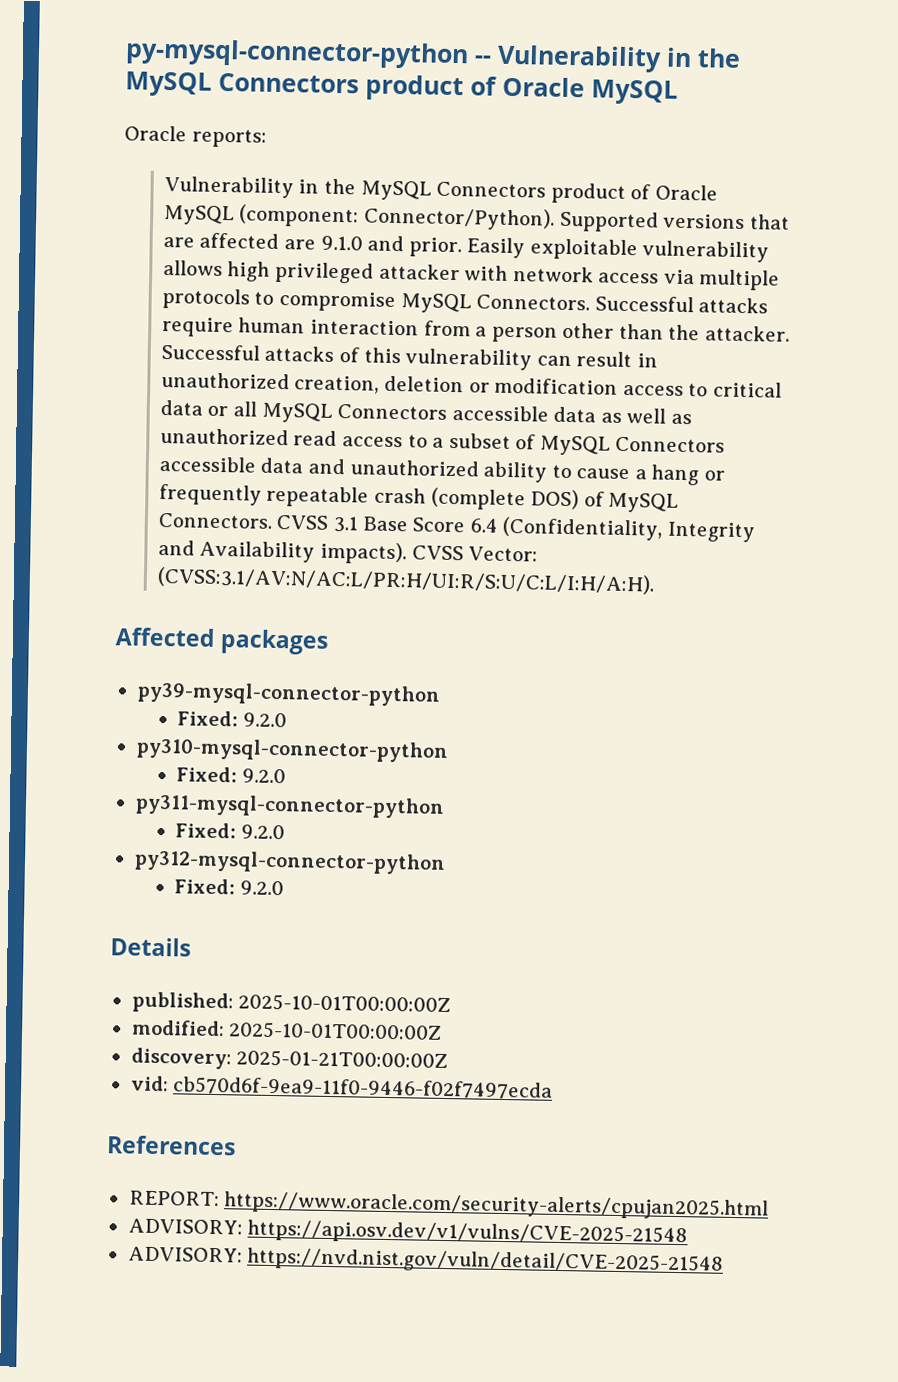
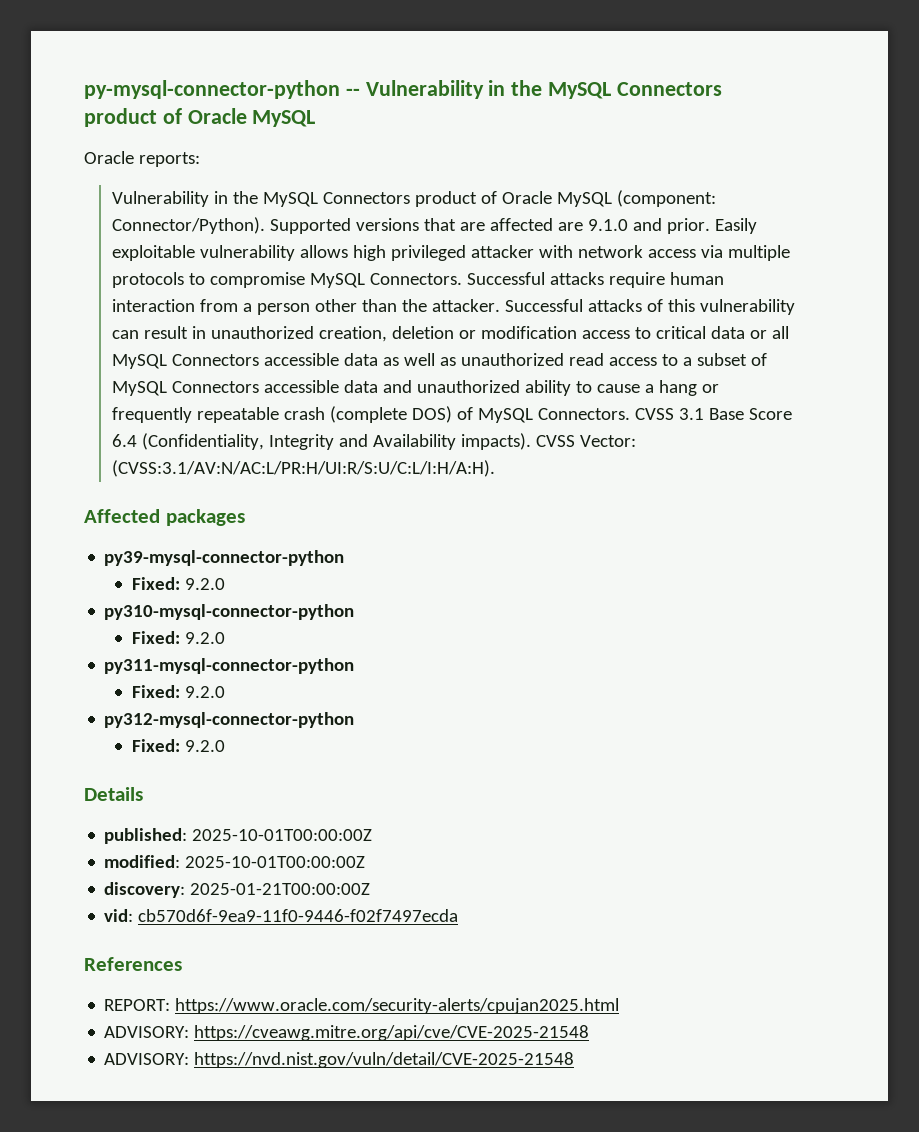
[247,1219,689,1248] https://api.osv.dev/v1/vulns/CVE-2025-21548 -> [194,1025,590,1041] https://cveawg.mitre.org/api/cve/CVE-2025-21548

